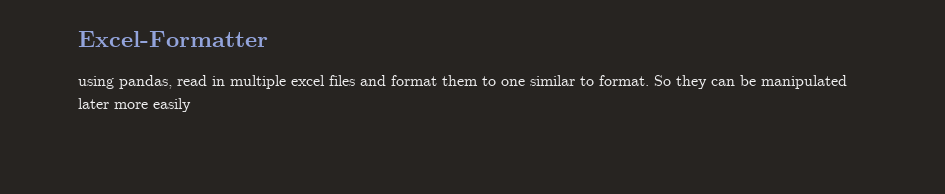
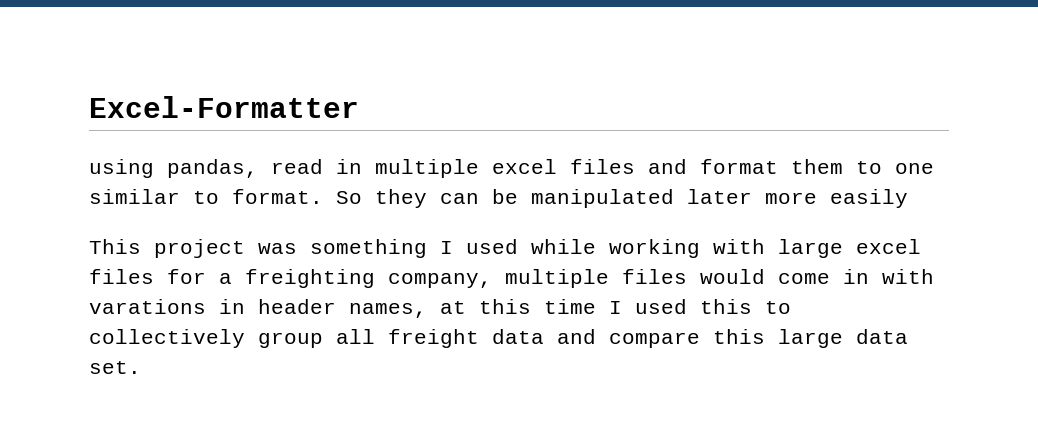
(191, 105) none -> [89,239,921,258] [89,269,934,288] [89,299,791,318] [89,329,908,348] [89,361,141,374] // This project was something I used while working with large excel files for a freighting company, multiple files would come in with varations in header names, at this time I used this to collectively group all freight data and compare this large data set.

